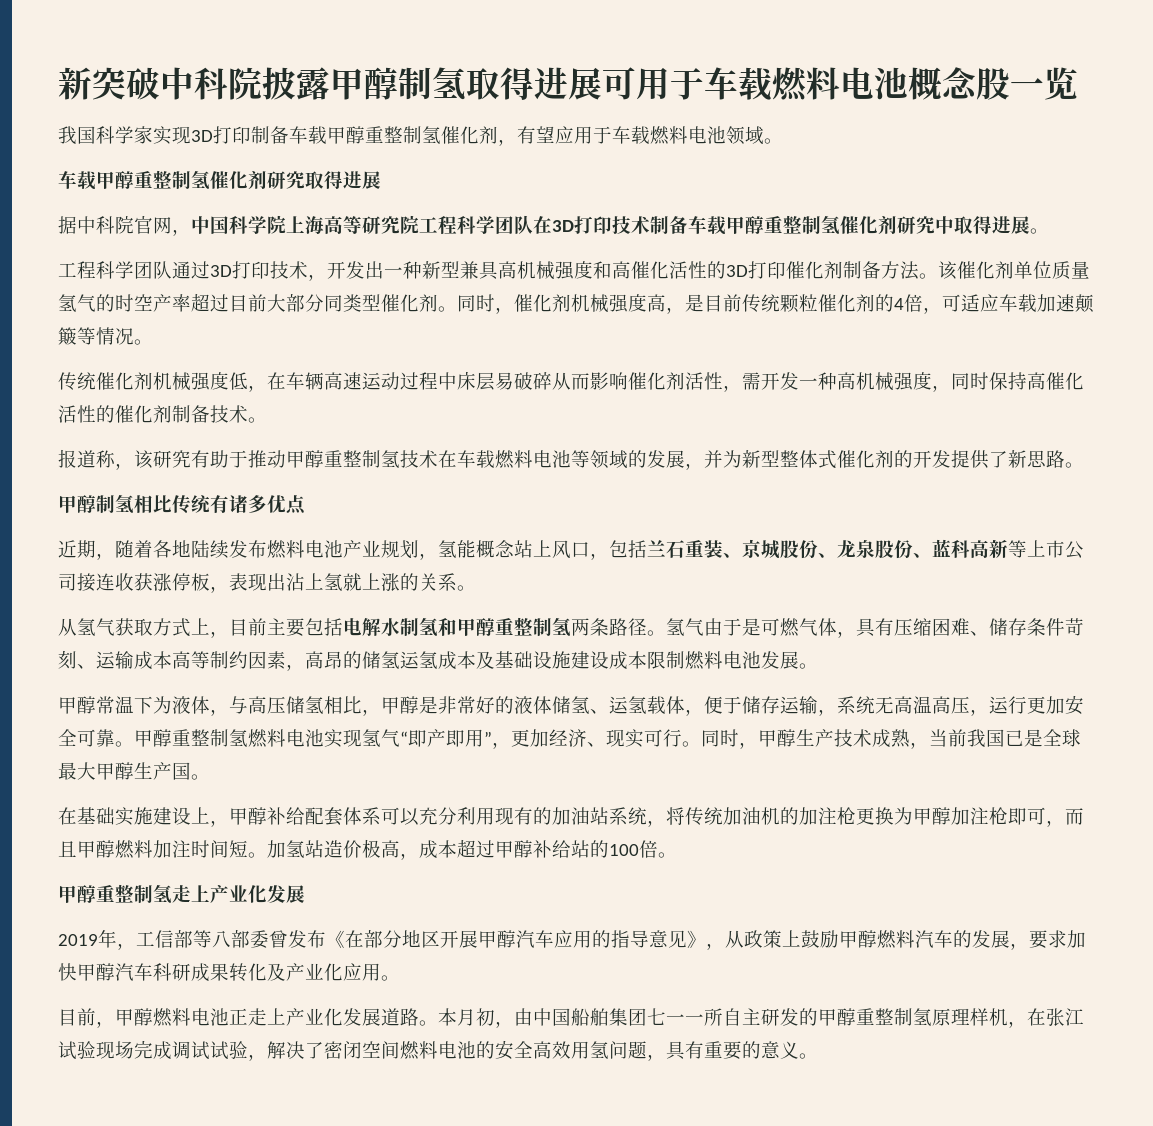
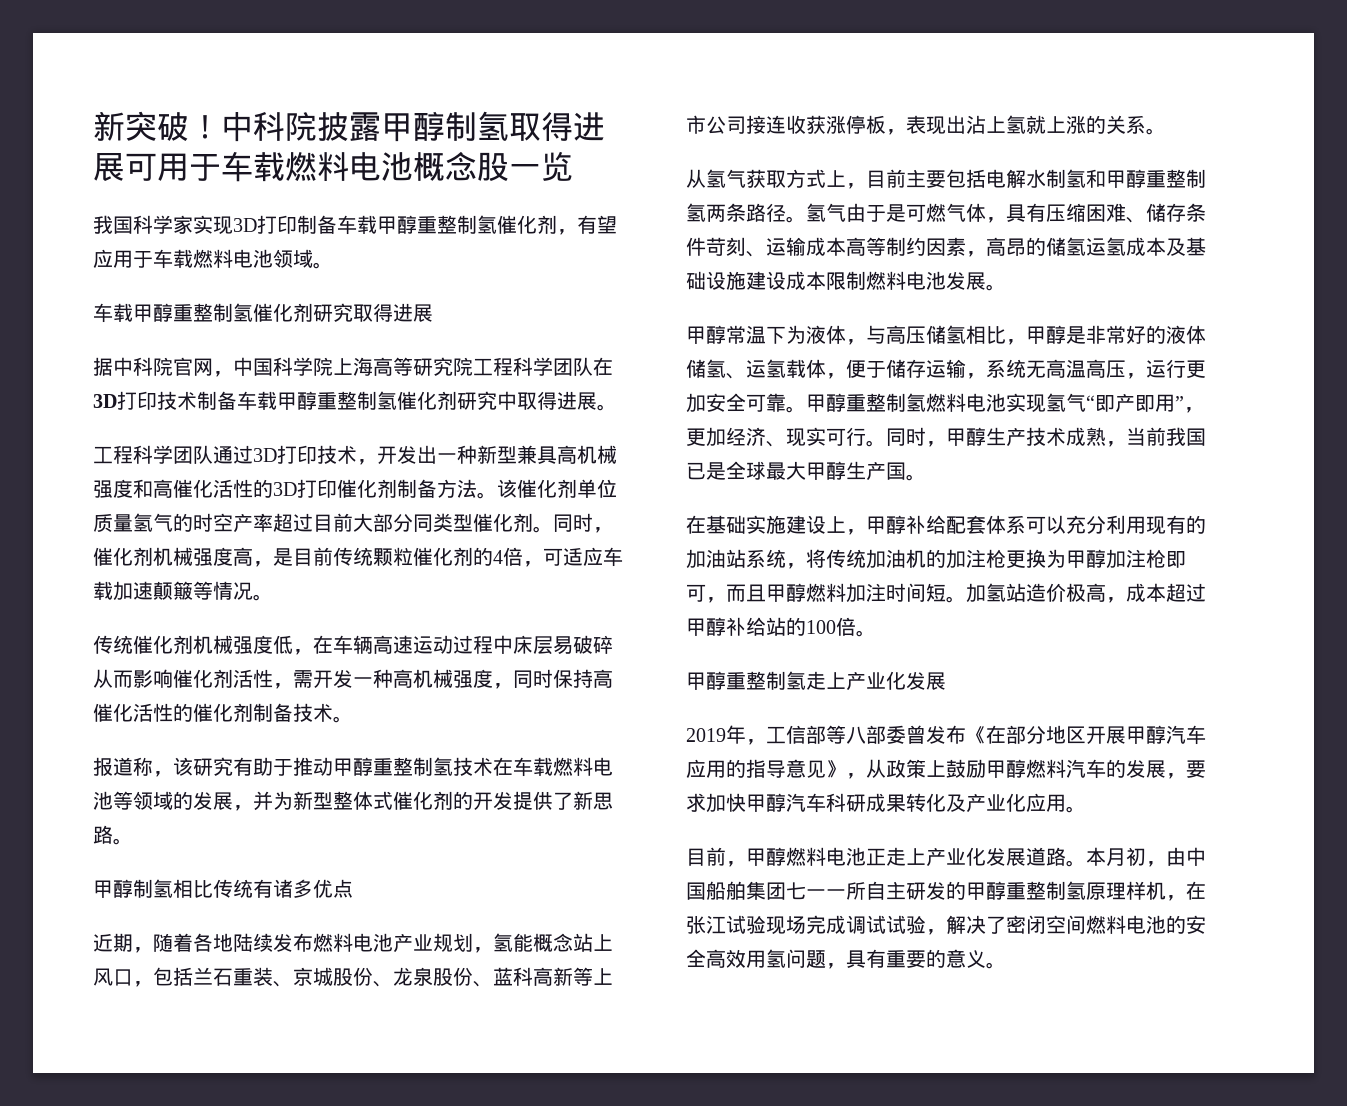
(160, 83) none -> [189,115,221,139] ！

